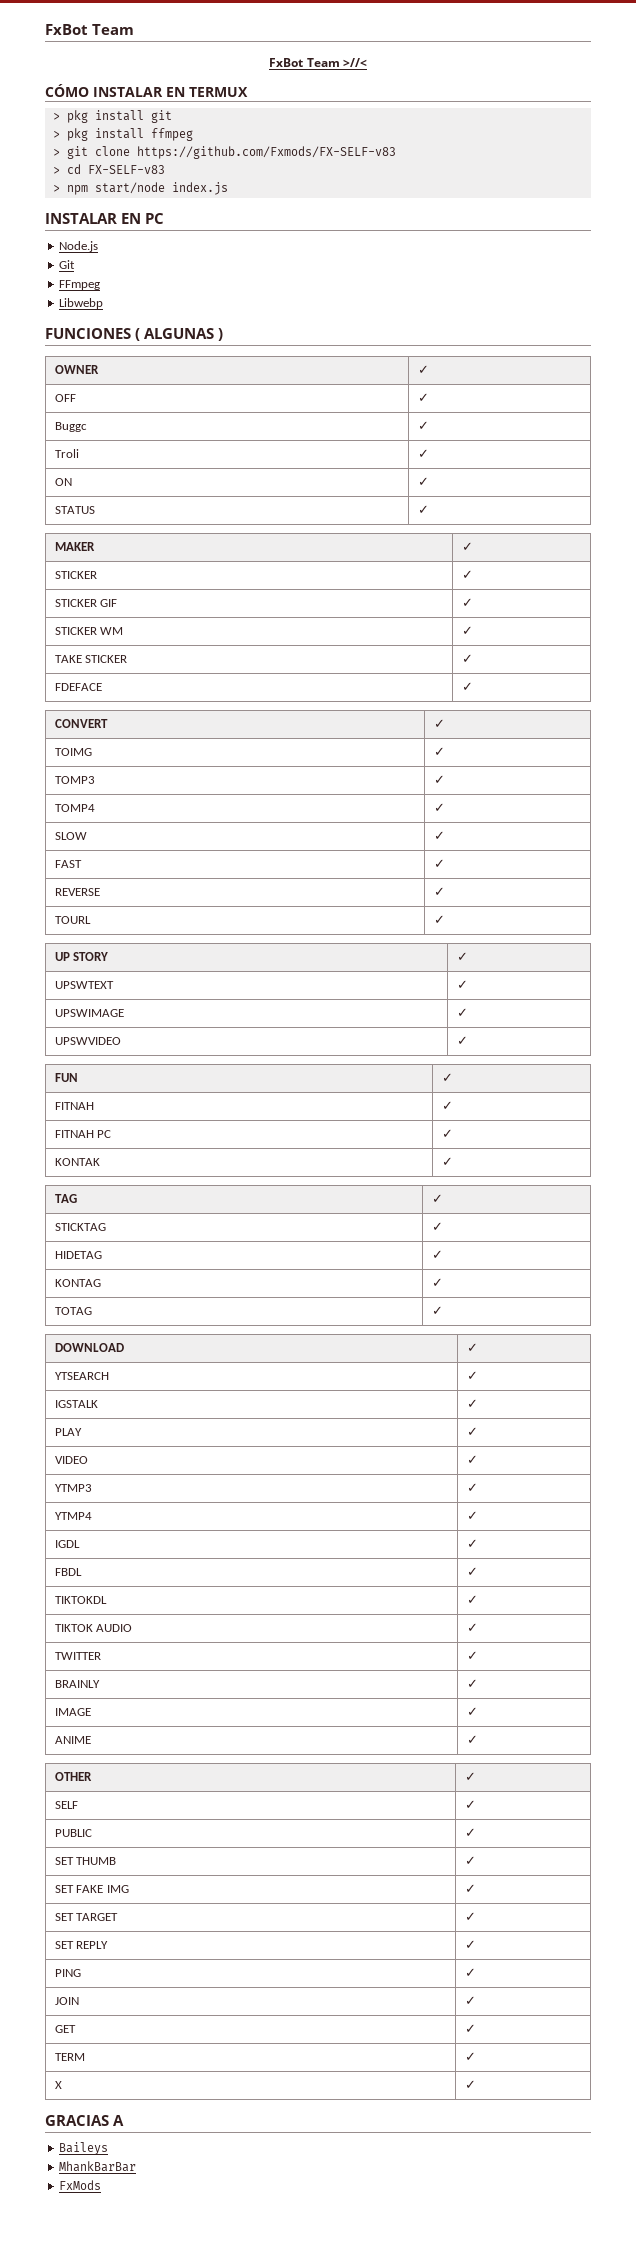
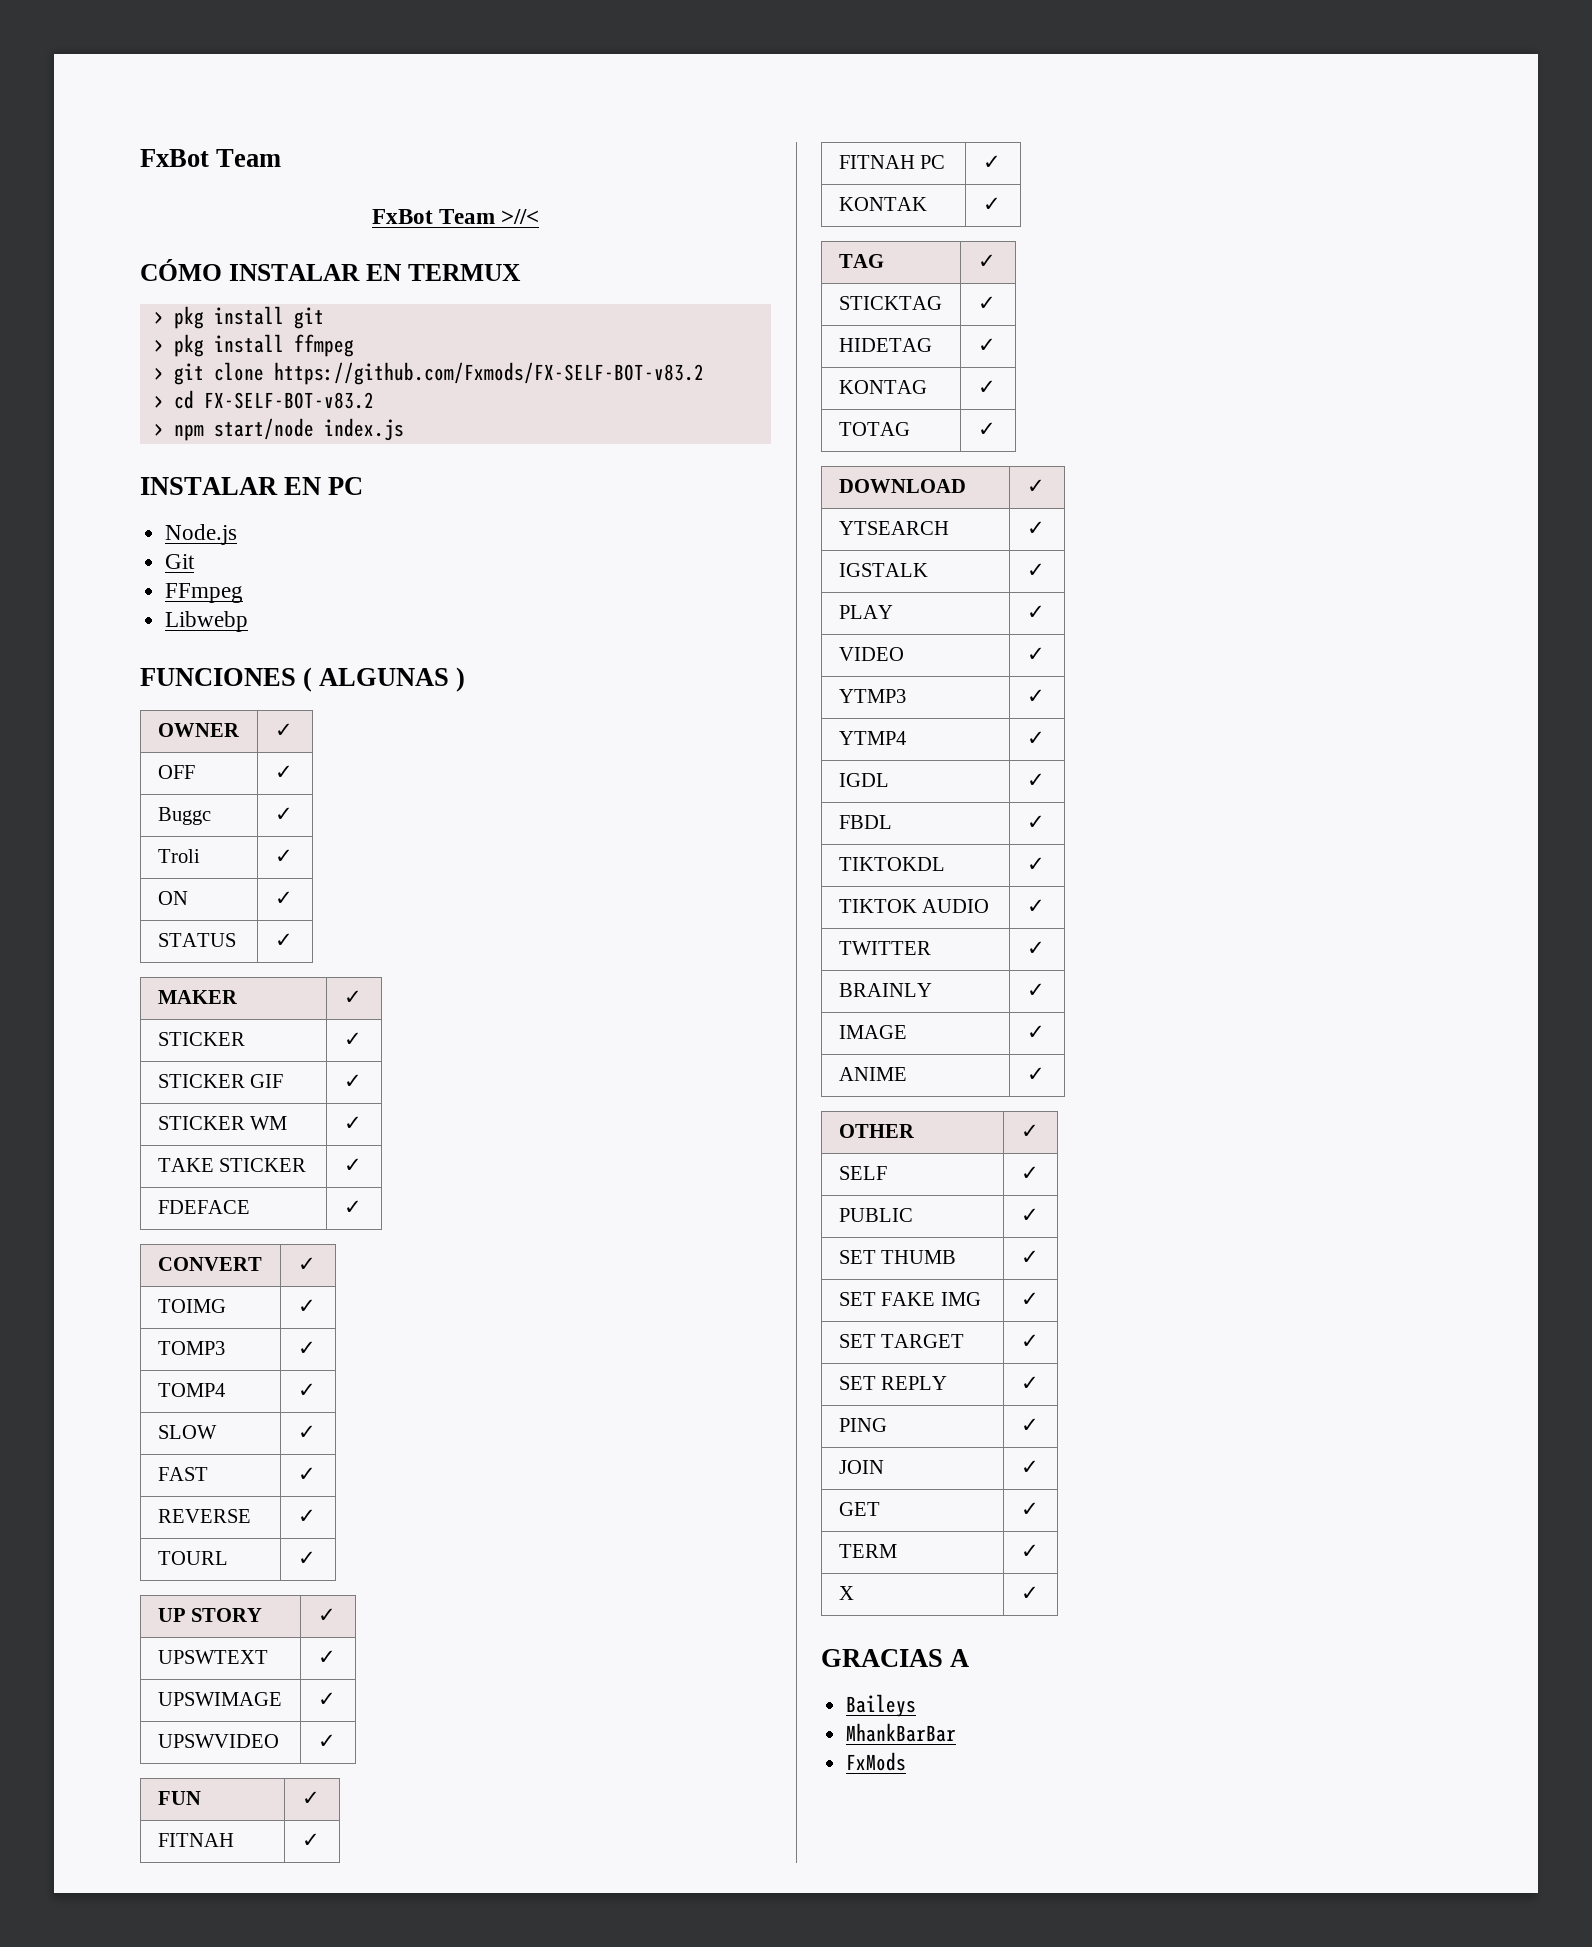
[136,146,396,159] https://github.com/Fxmods/FX-SELF-v83 -> [273,362,704,385] https://github.com/Fxmods/FX-SELF-BOT-v83.2
[87,165,165,174] FX-SELF-v83 -> [203,392,374,409] FX-SELF-BOT-v83.2

